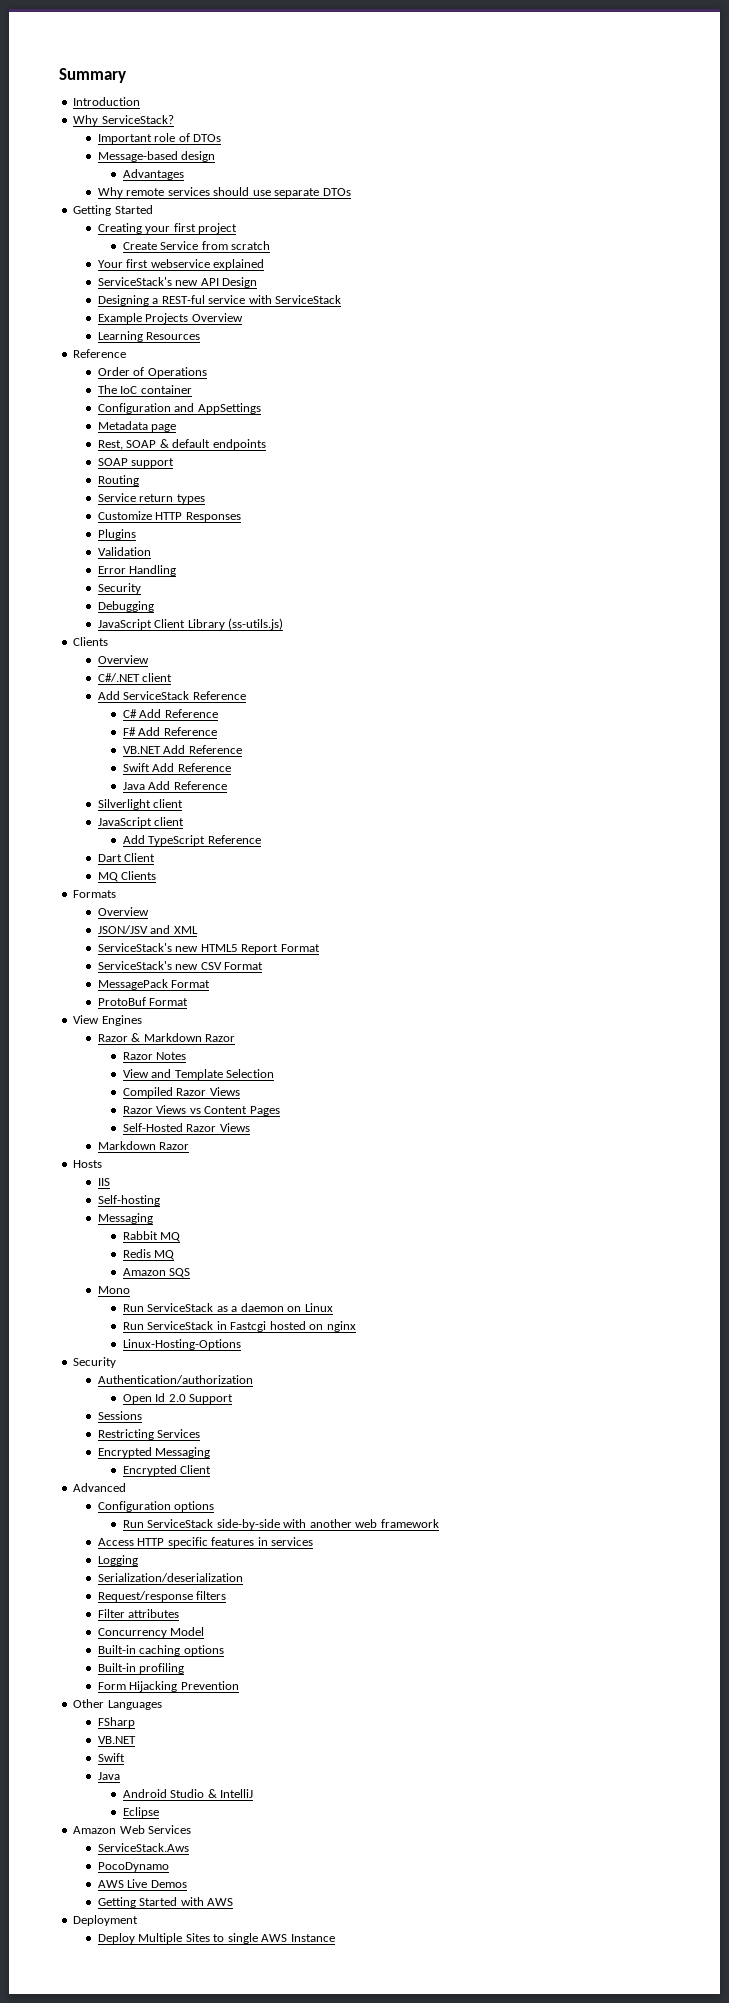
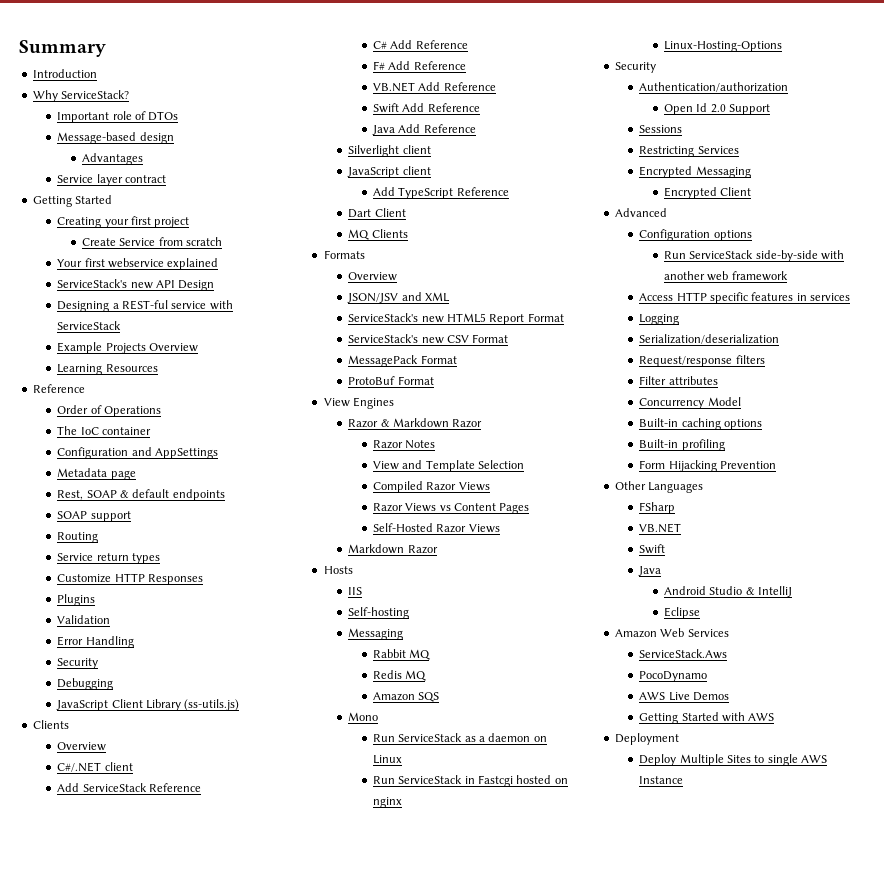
[97,187,351,198] Why remote services should use separate DTOs -> [57,174,167,186] Service layer contract

